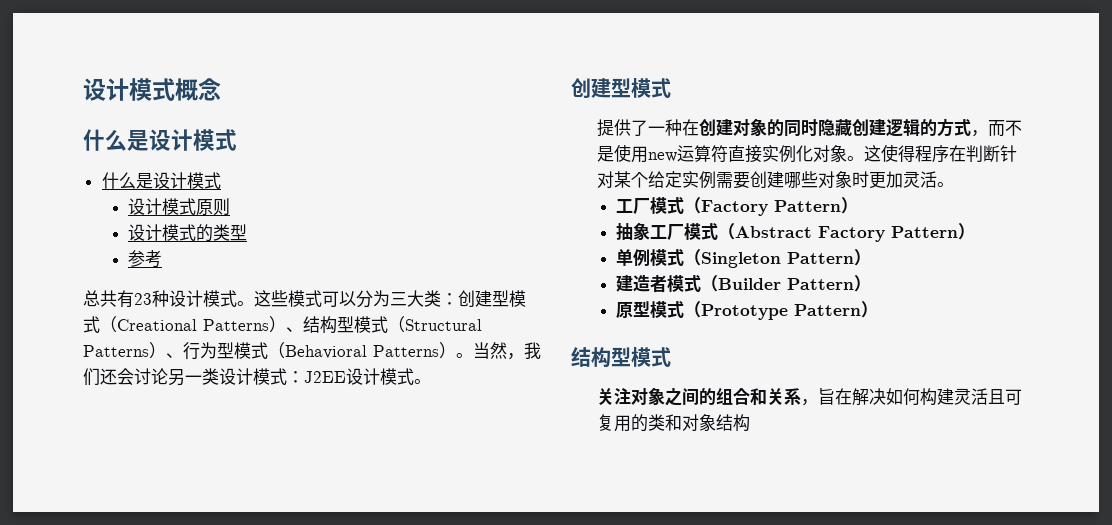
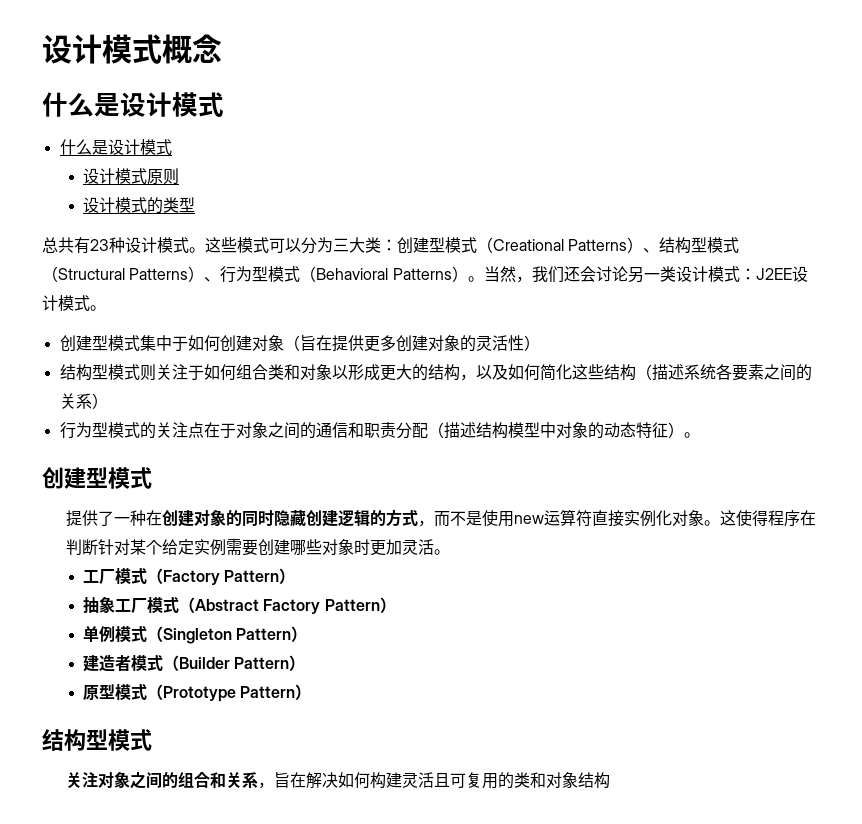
[127,250,162,268] // 参考 -> (196, 205) none
(431, 381) none -> [59,335,540,352] [59,364,812,381] [59,393,108,409] [59,422,700,439] // 创建型模式集中于如何创建对象（旨在提供更多创建对象的灵活性） // 结构型模式则关注于如何组合类和对象以形成更大的结构，以及如何简化这些结构（描述系统各要素之间的关系） // 行为型模式的关注点在于对象之间的通信和职责分配（描述结构模型中对象的动态特征）。

